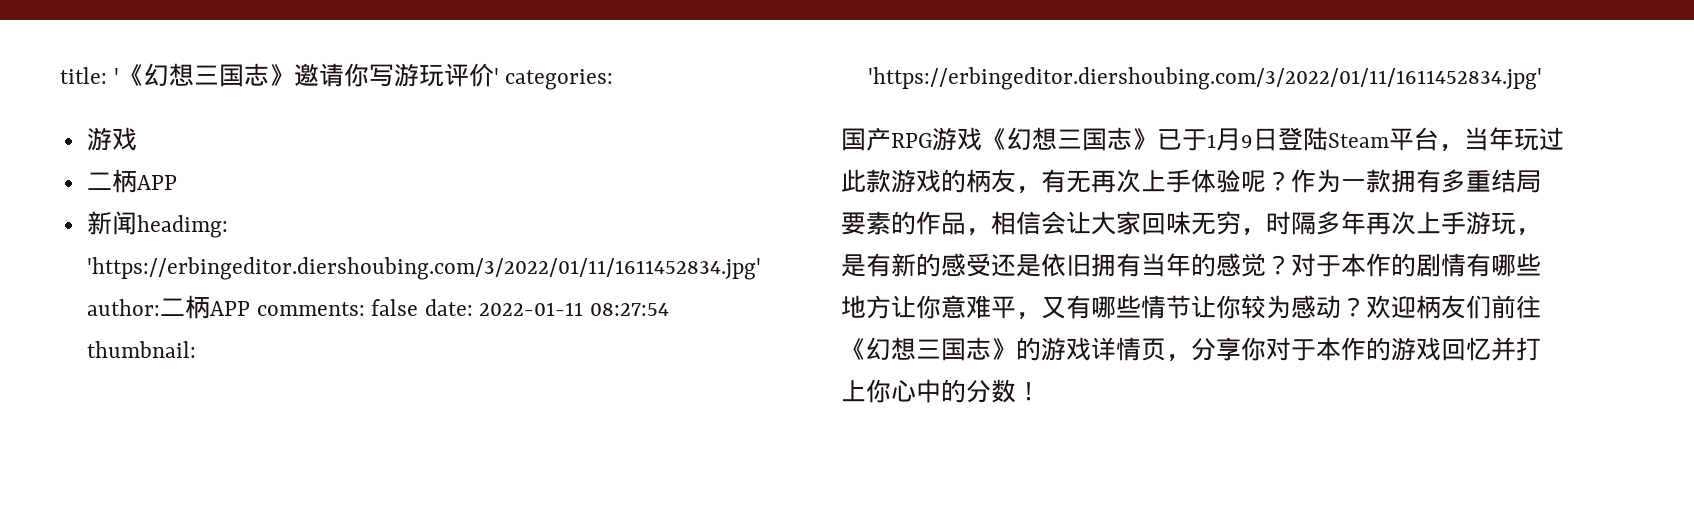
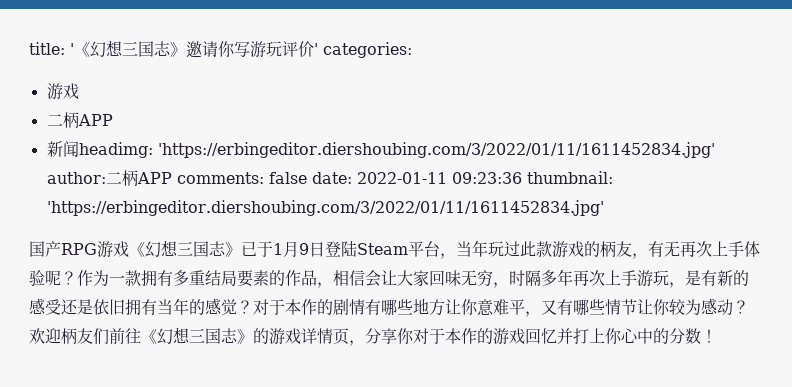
[590,303,670,316] 08:27:54 -> [451,172,522,184] 09:23:36

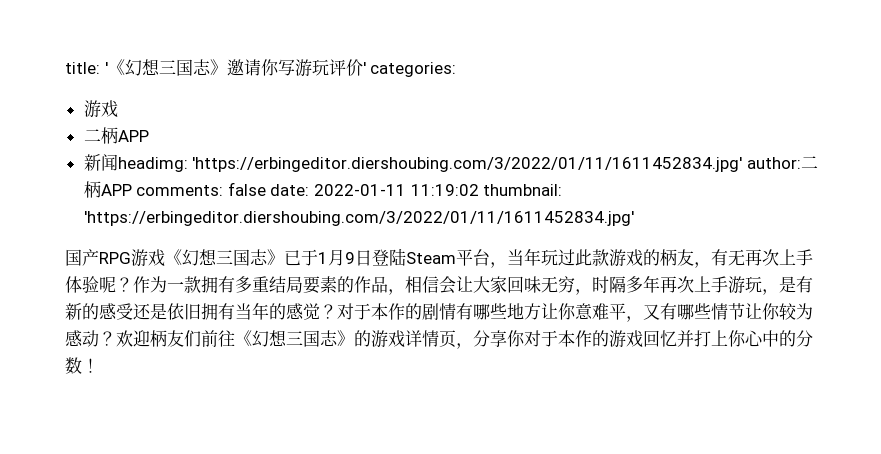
[451,172,522,184] 09:23:36 -> [410,184,479,196] 11:19:02

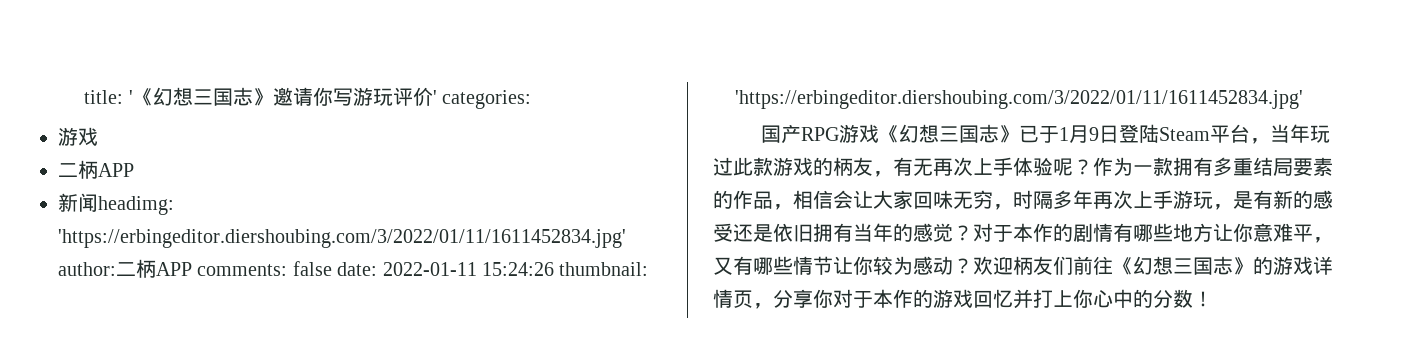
[410,184,479,196] 11:19:02 -> [481,262,554,276] 15:24:26

